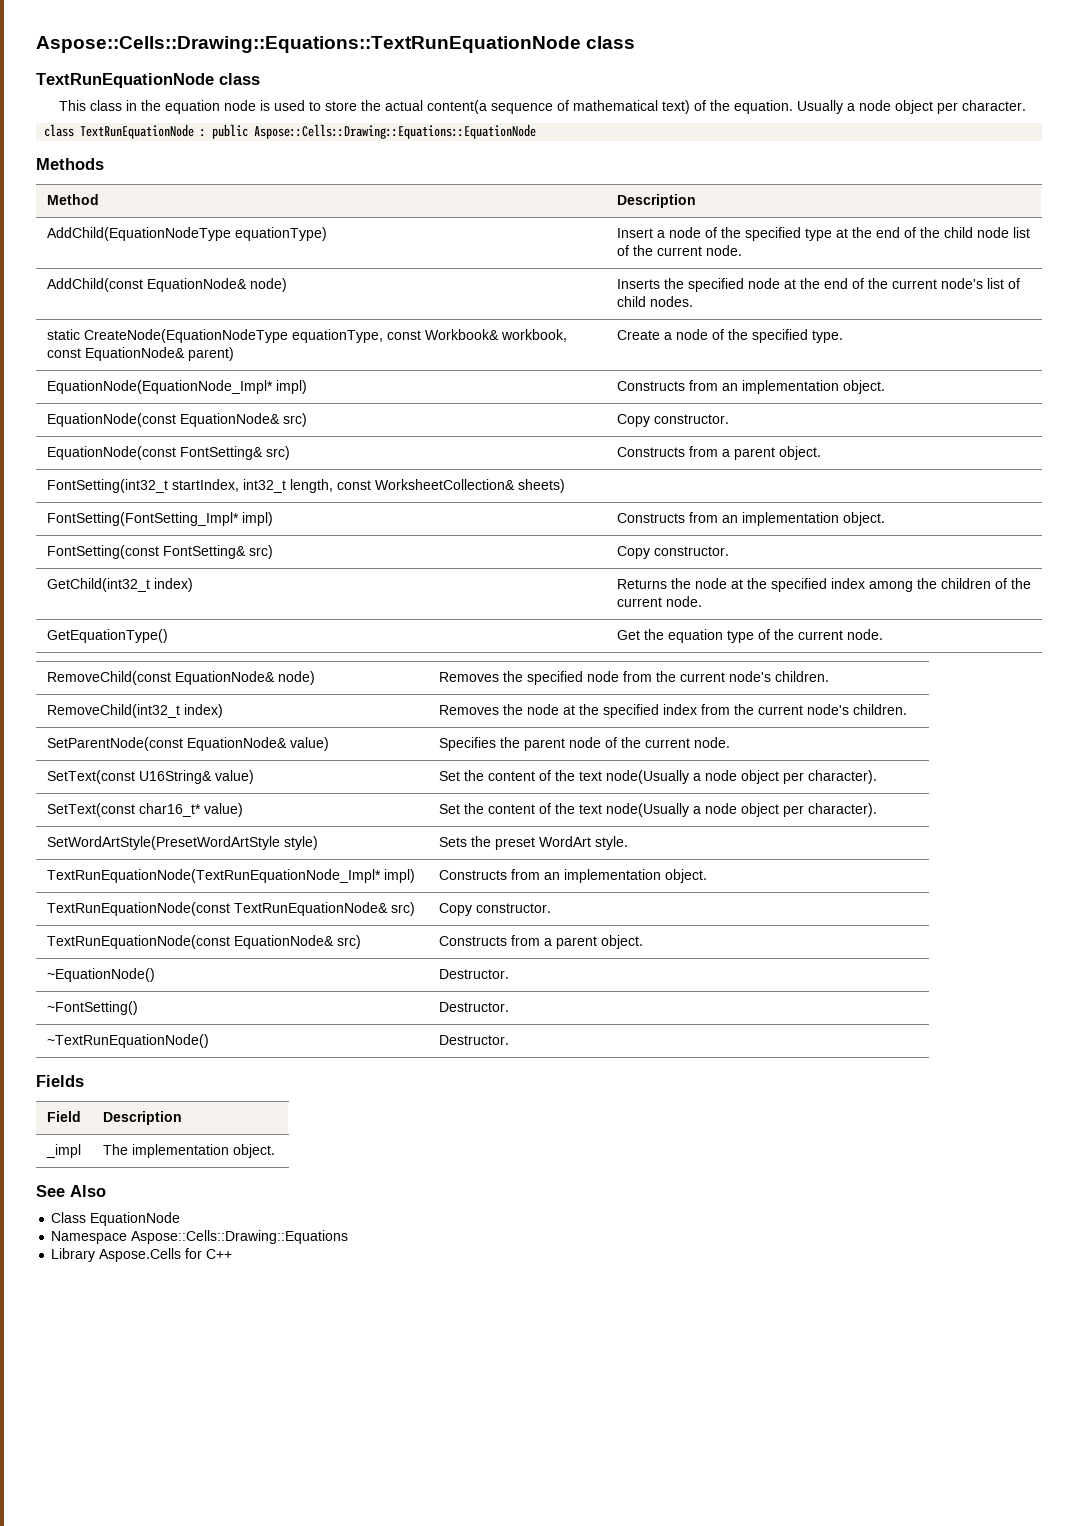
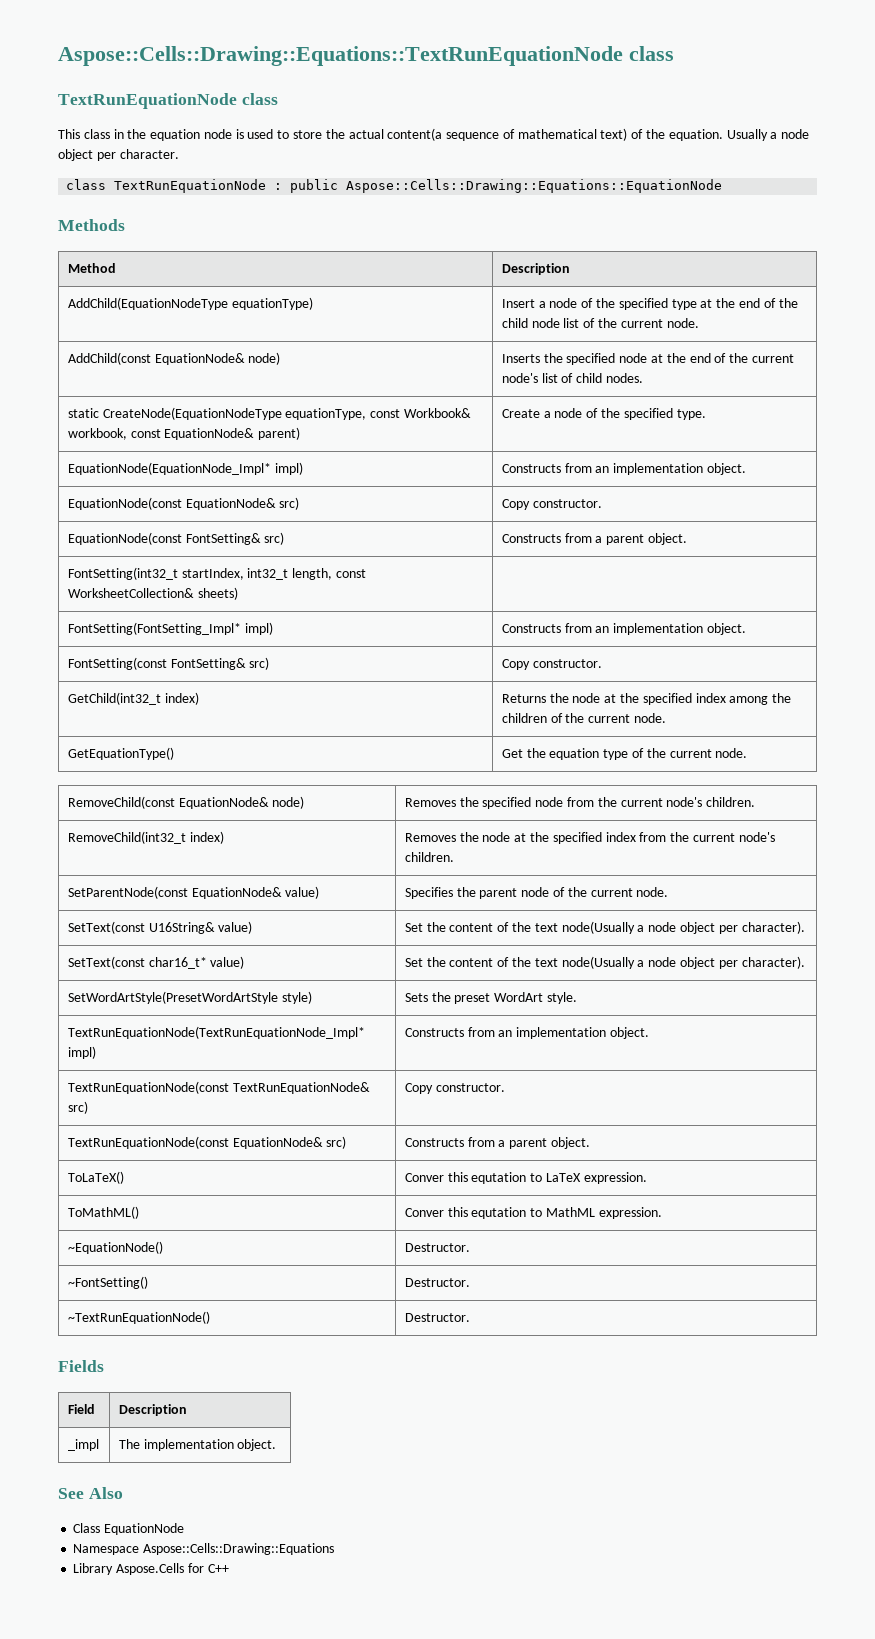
(643, 942) none -> [67,1171,124,1184] [404,1172,647,1184] [67,1206,139,1219] [404,1207,662,1219] // ToLaTeX() | Conver this equtation to LaTeX expression. // ToMathML() | Conver this equtation to MathML expression.

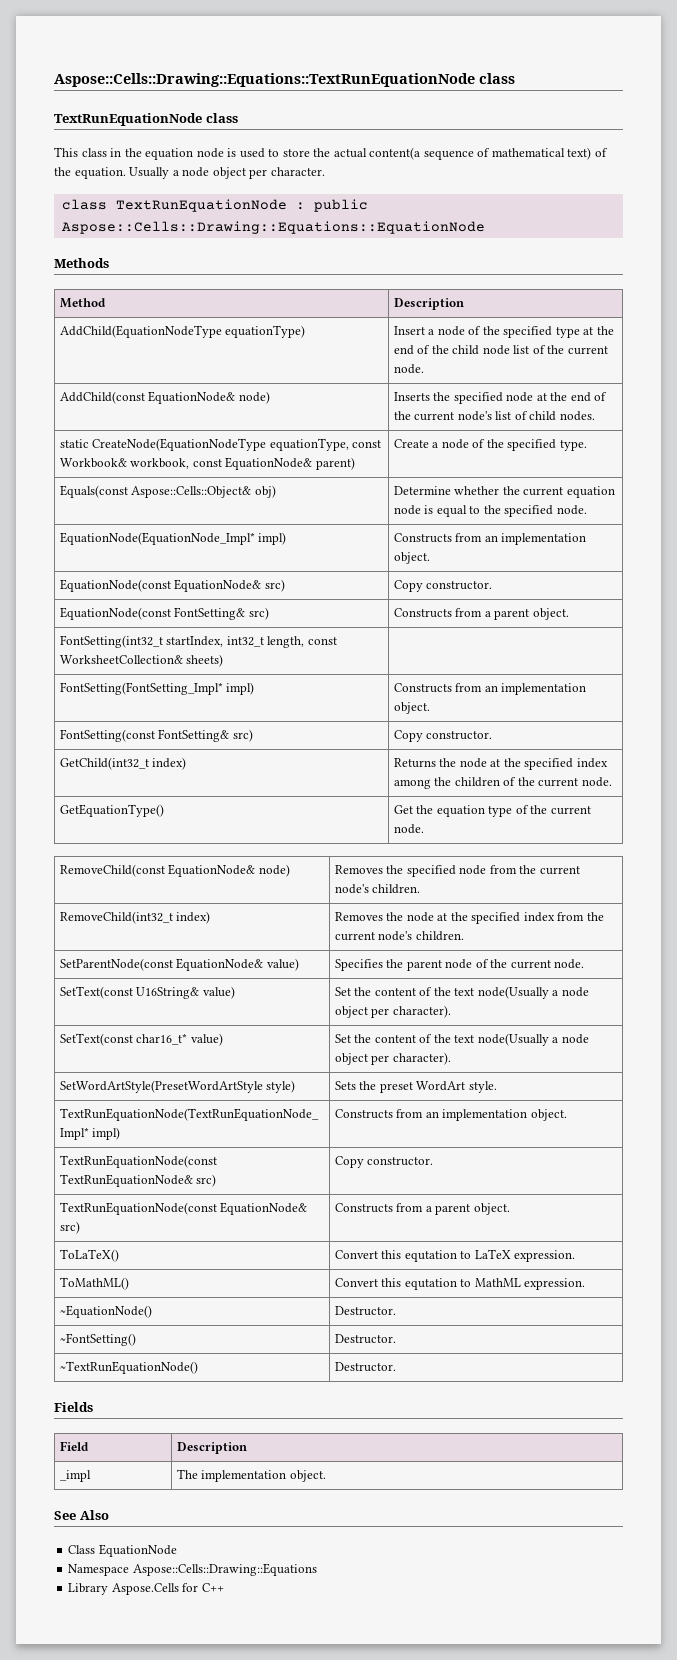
(706, 414) none -> [59,485,276,498] [393,486,615,498] [393,505,587,517] // Equals(const Aspose::Cells::Object& obj) | Determine whether the current equation node is equal to the specified node.
[404,1173,444,1182] Conver -> [334,1250,378,1259] Convert
[404,1208,444,1217] Conver -> [334,1278,378,1287] Convert

